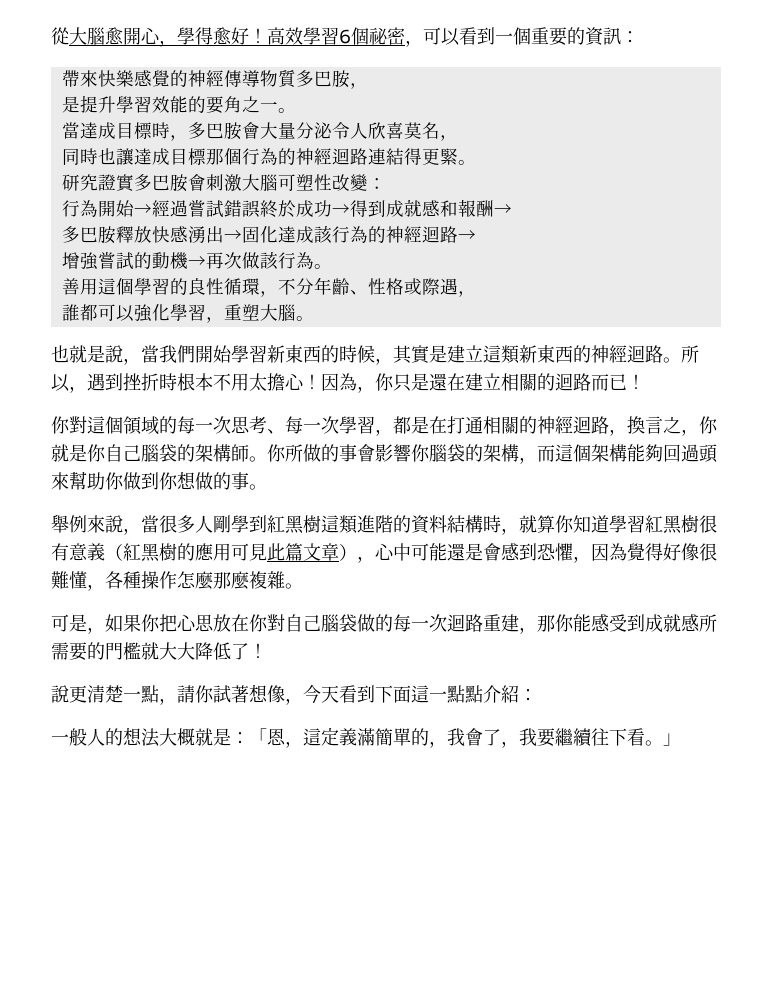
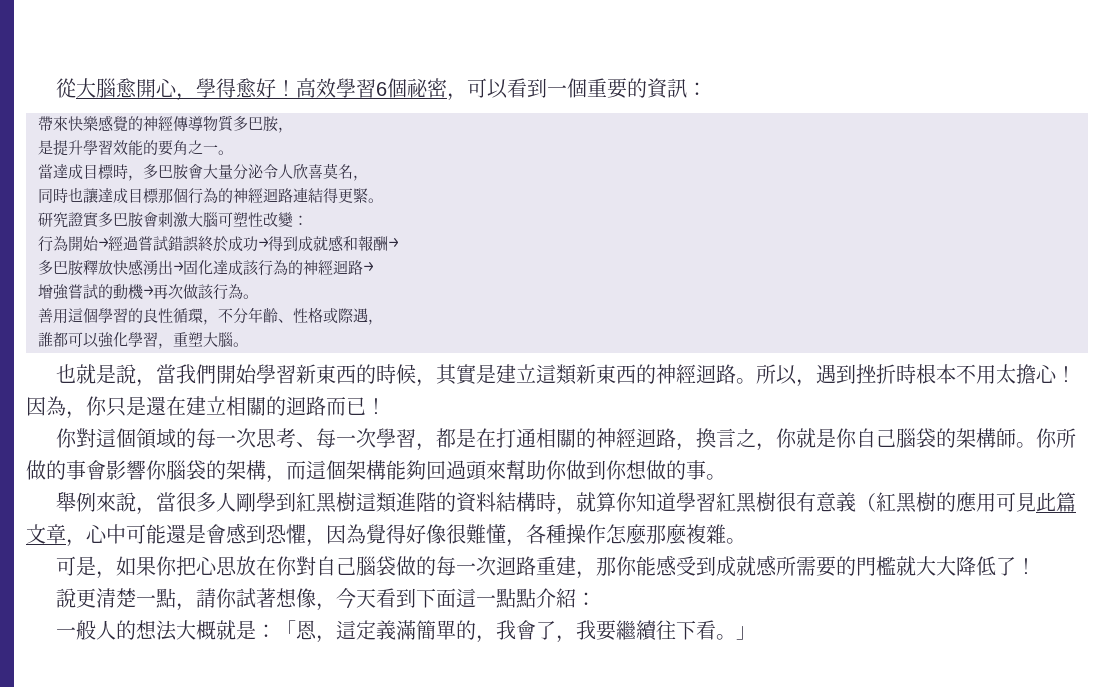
[339,544,357,561] ） -> (66, 534) none

